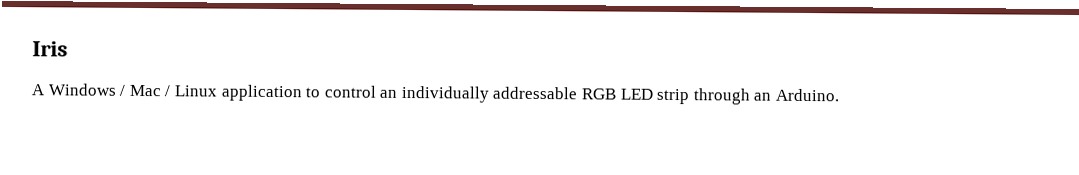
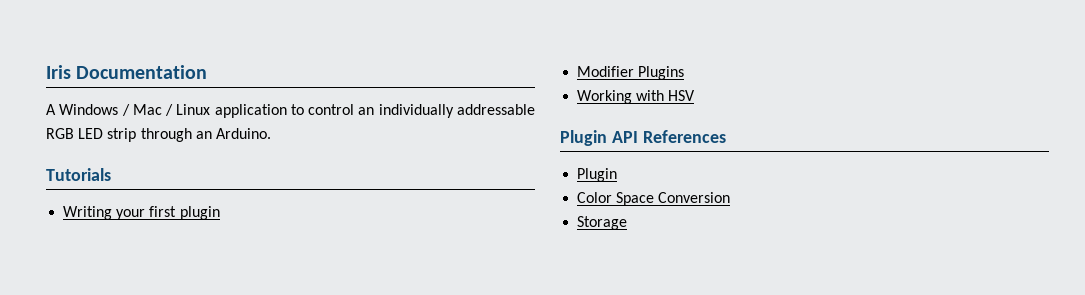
(68, 49) none -> [76,65,208,79] Documentation
(840, 95) none -> [46,168,111,181] [63,206,220,220] [577,66,685,80] [577,90,696,104] [560,130,726,146] [577,168,618,182] [577,192,731,206] [577,216,628,230] // Tutorials // Writing your first plugin // Modifier Plugins // Working with HSV // Plugin API References // Plugin // Color Space Conversion // Storage

